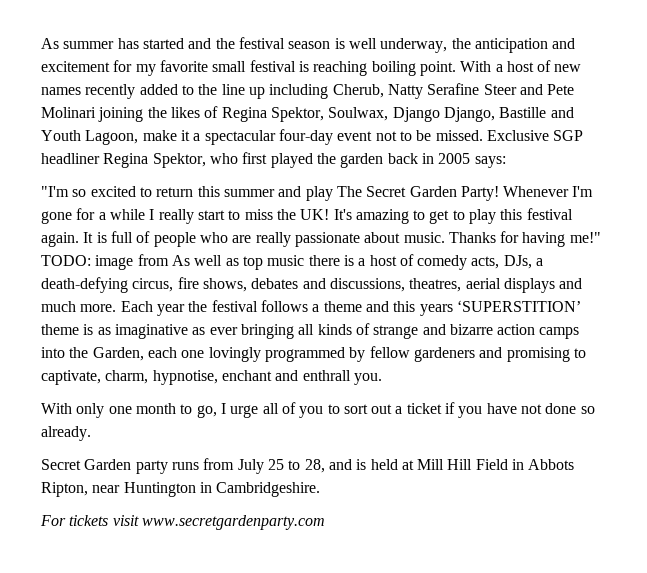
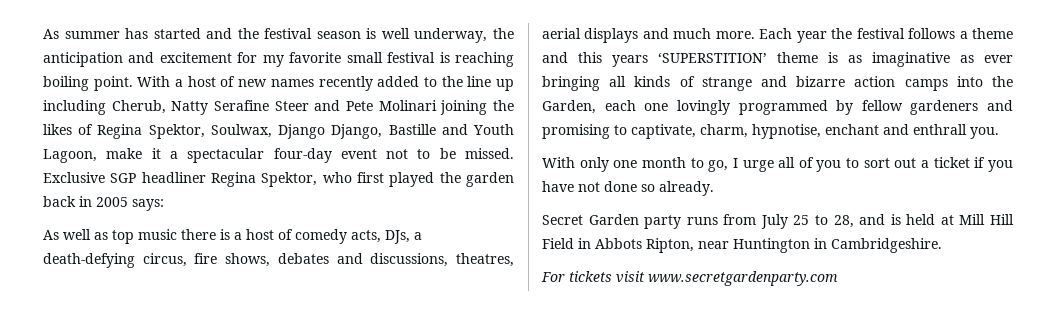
[41,186,594,201] [41,208,573,224] [41,231,601,247] [41,254,169,270] "I'm so excited to return this summer and play The Secret Garden Party! Whenever I'm gone for a while I really start to miss the UK! It's amazing to get to play this festival again. It is full of people who are really passionate about music. Thanks for having me!" TODO: image from -> (164, 205) none

